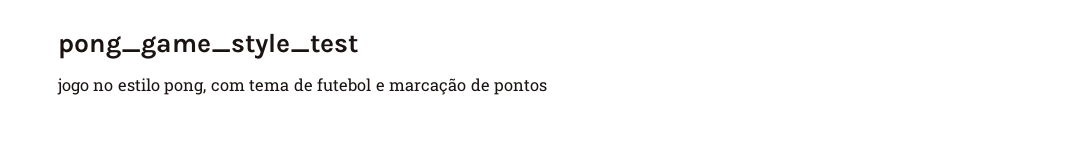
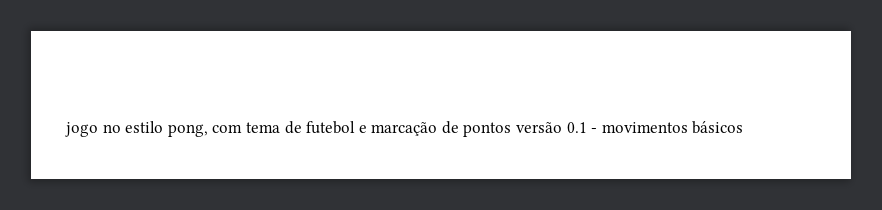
[58,33,358,59] pong_game_style_test // -> (65, 129) none
(548, 87) none -> [516,121,744,134] versão 0.1 - movimentos básicos

